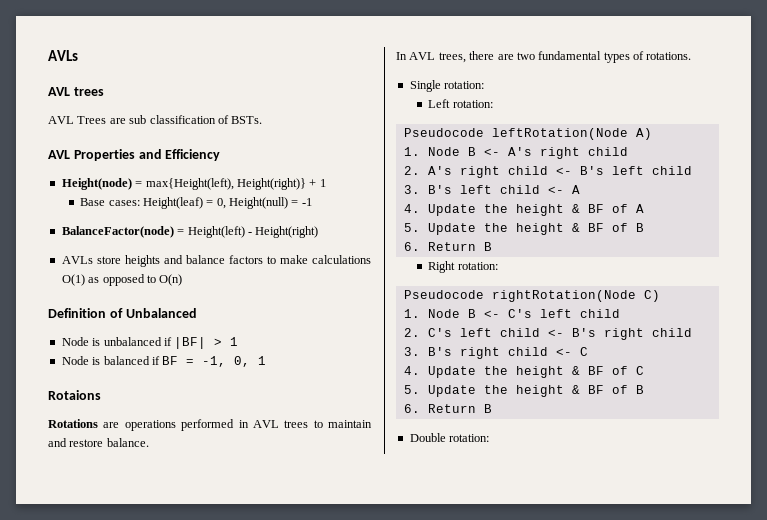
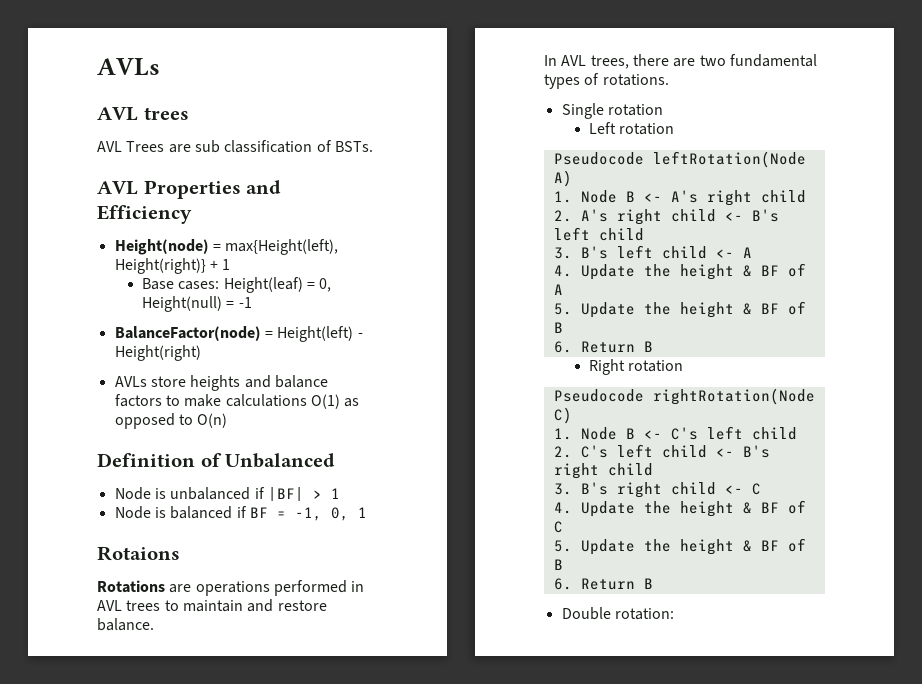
[444,81,485,89] rotation: -> [607,104,663,116] rotation
[452,100,493,108] rotation: -> [619,123,675,135] rotation
[457,262,498,270] rotation: -> [628,360,684,372] rotation

